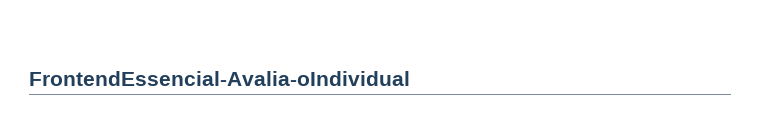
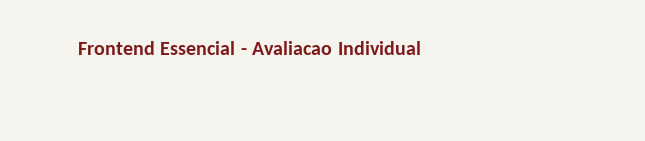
[29,71,410,86] FrontendEssencial-Avalia-oIndividual -> [78,41,421,55] Frontend Essencial - Avaliacao Individual

